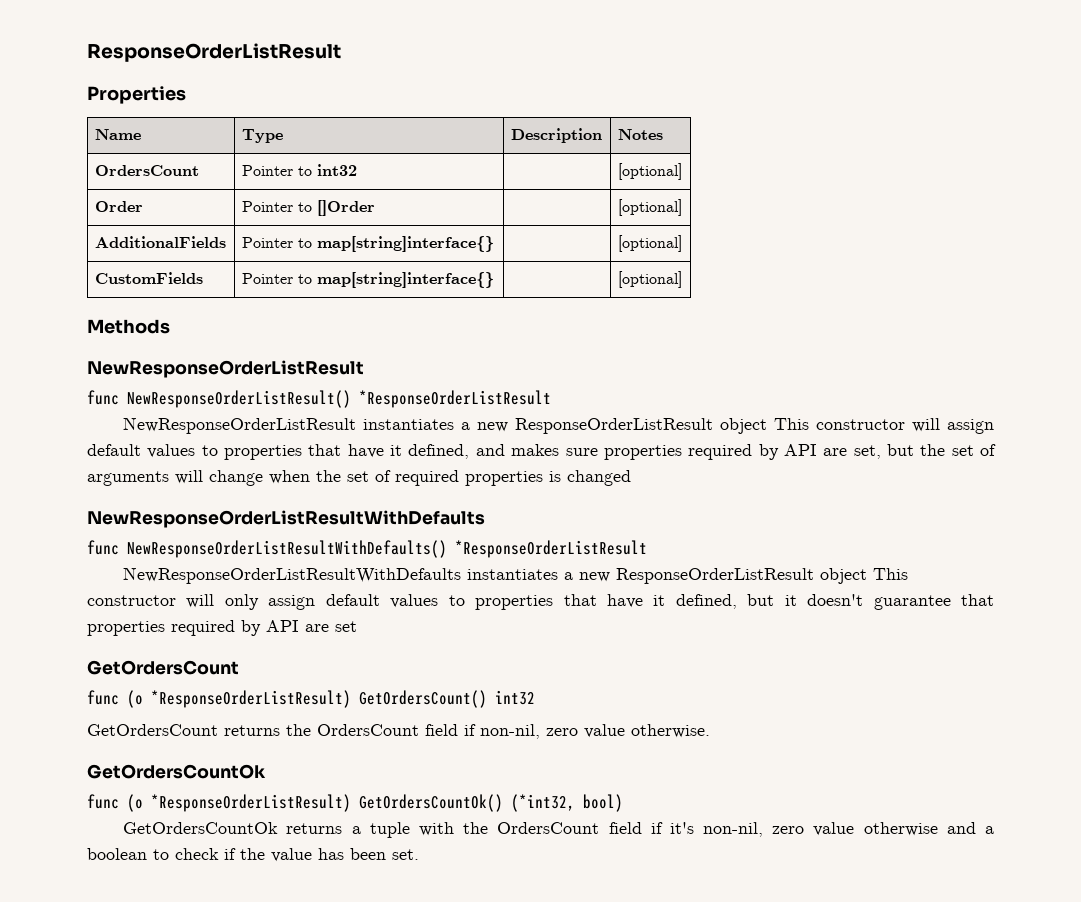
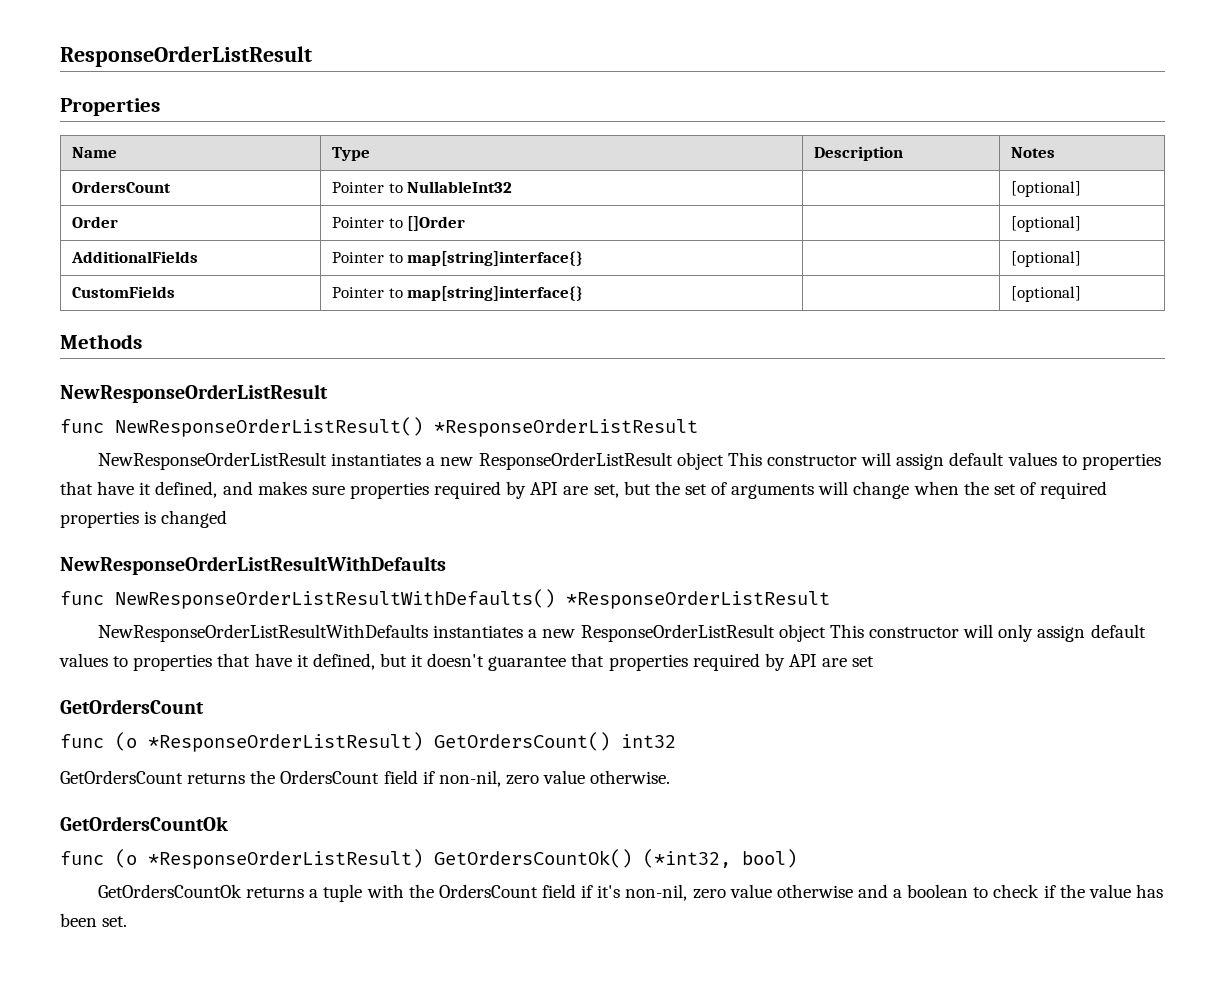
[316,164,357,176] int32 -> [407,181,513,193] NullableInt32

